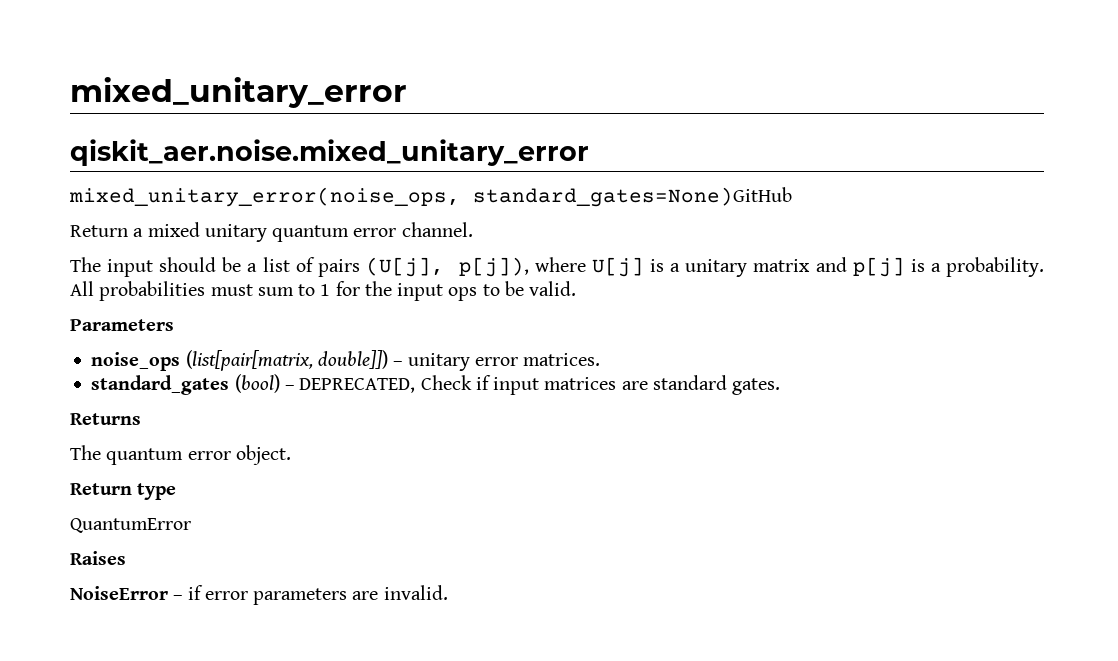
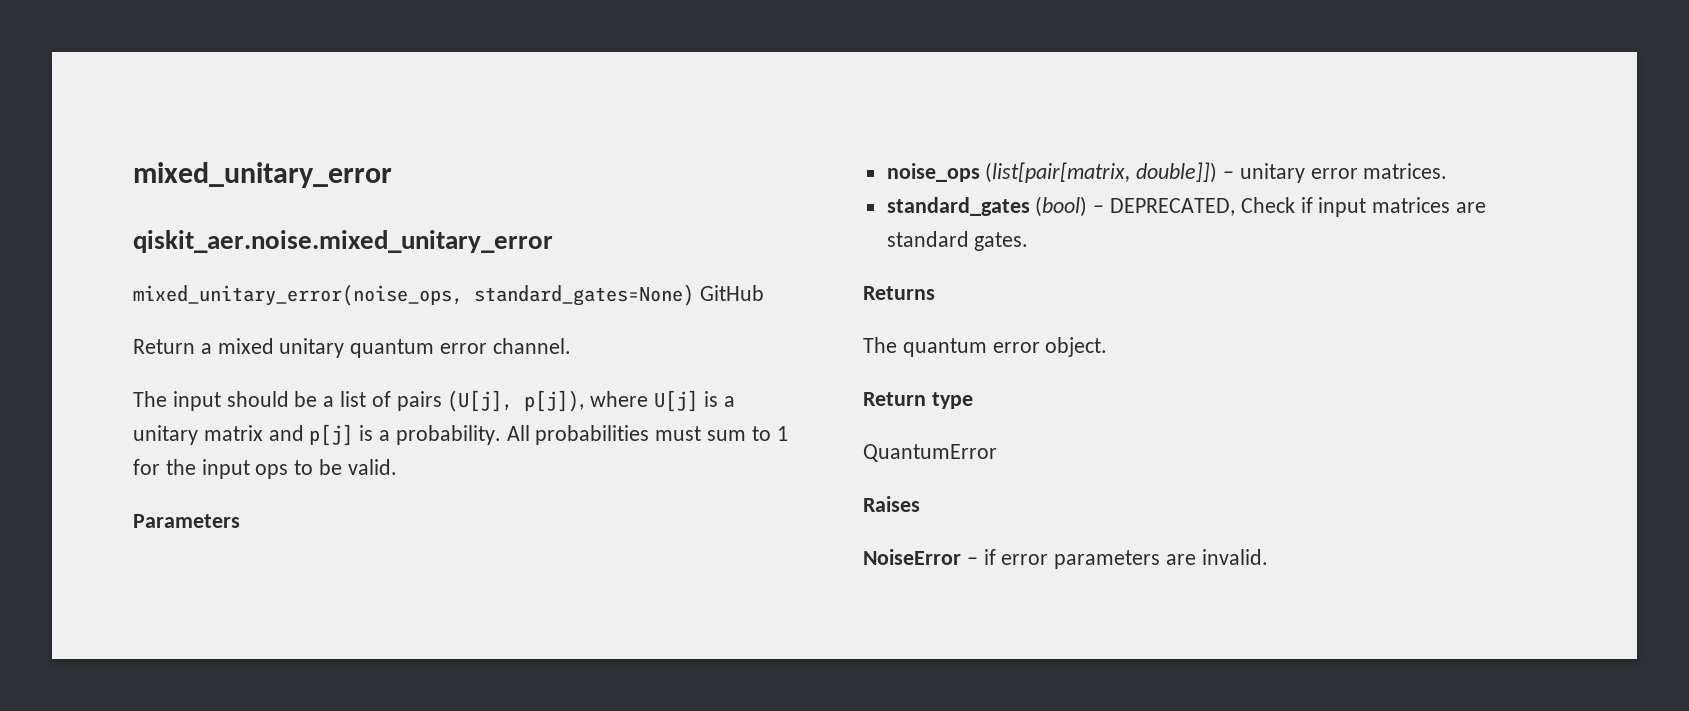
[473,187,792,207] standard_gates=None)GitHub -> [474,284,764,306] standard_gates=None) GitHub

